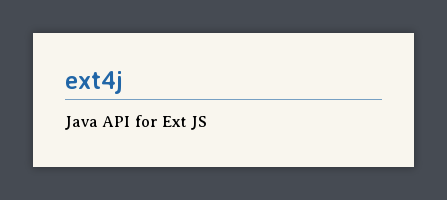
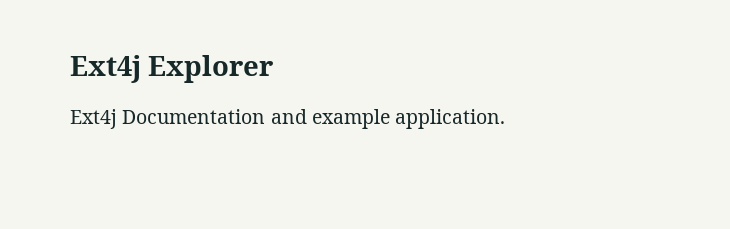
[65,71,123,94] [65,115,208,130] ext4j // Java API for Ext JS -> [70,55,274,83] [70,109,506,129] Ext4j Explorer // Ext4j Documentation and example application.

